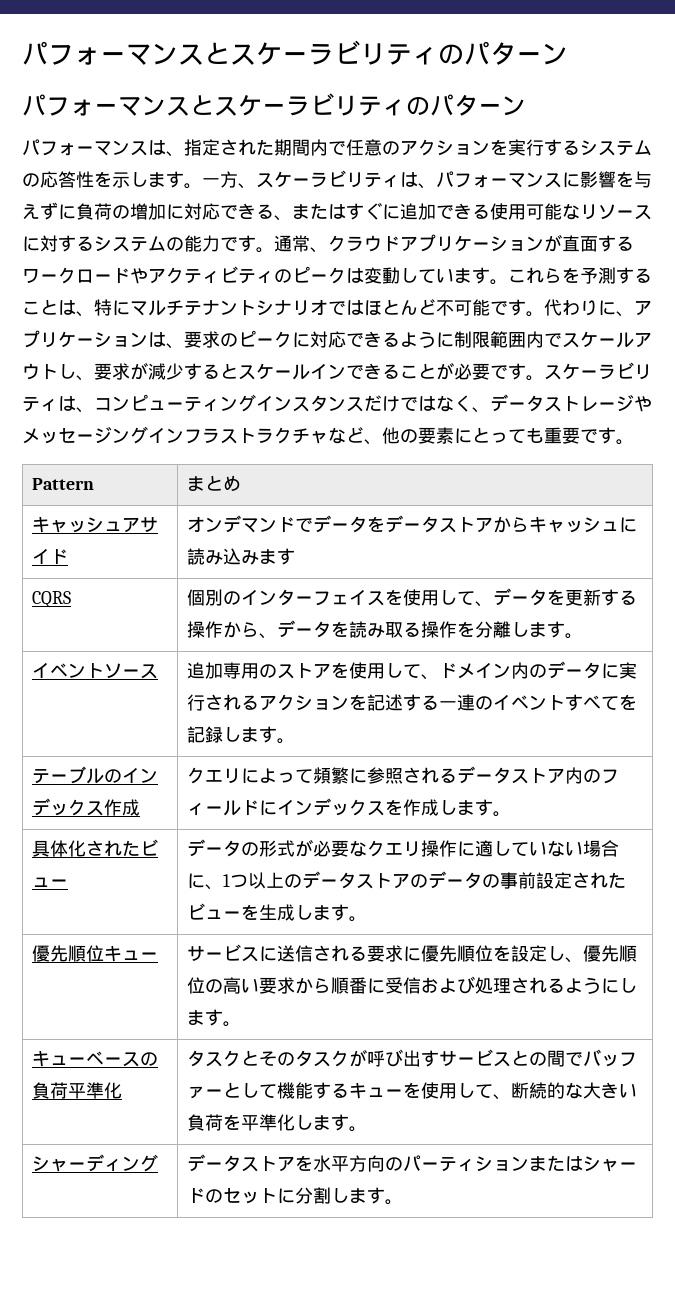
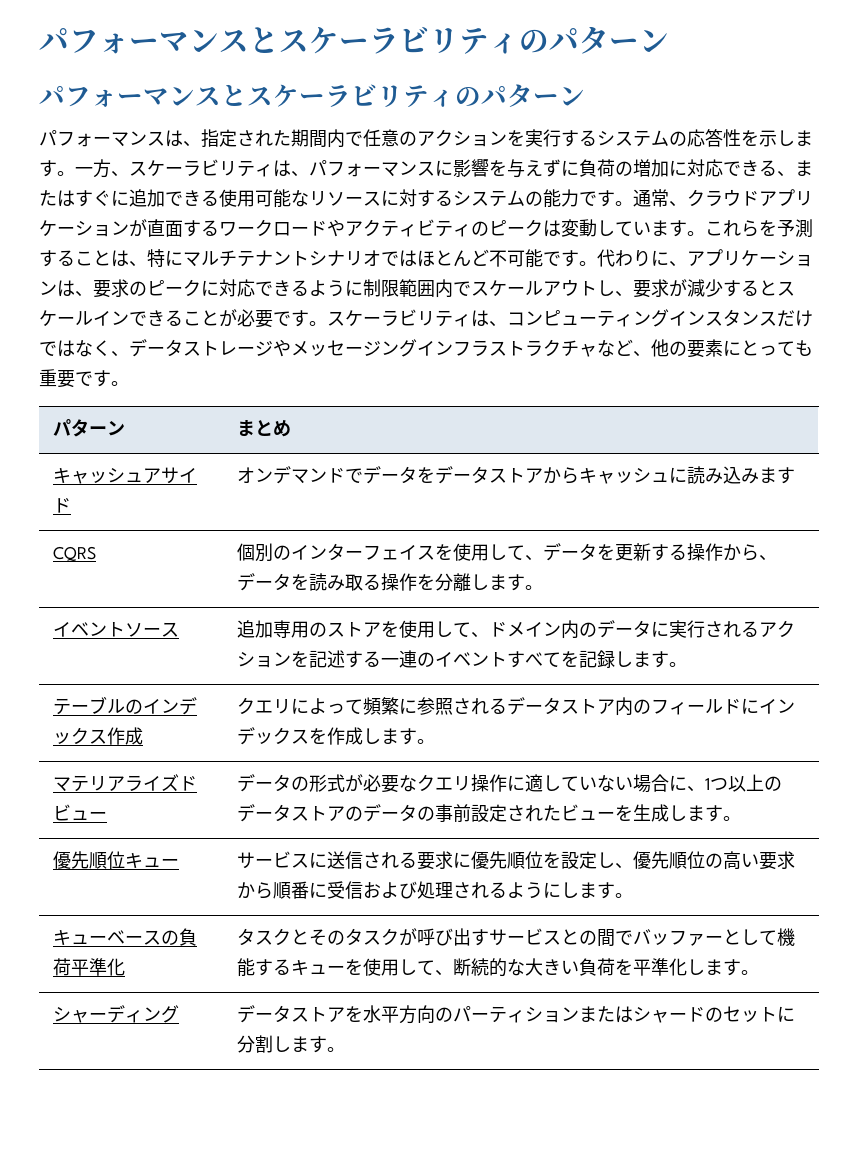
[31,478,94,490] Pattern -> [53,419,126,437] パターン
[31,840,140,857] 具体化された -> [53,774,198,792] マテリアライズド

